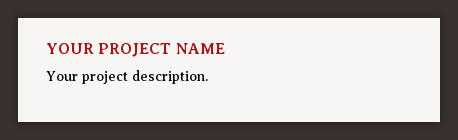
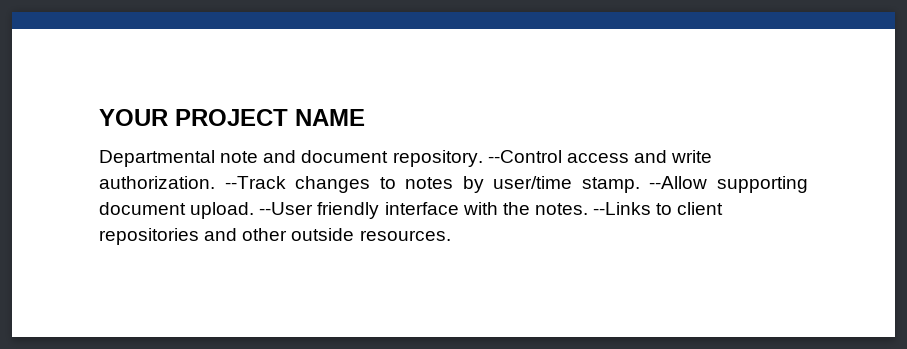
[46,70,208,84] Your project description. -> [99,150,713,167] [99,176,808,193] [99,202,724,219] [99,228,451,245] Departmental note and document repository. --Control access and write authorization. --Track changes to notes by user/time stamp. --Allow supporting document upload. --User friendly interface with the notes. --Links to client repositories and other outside resources.

